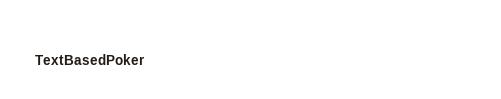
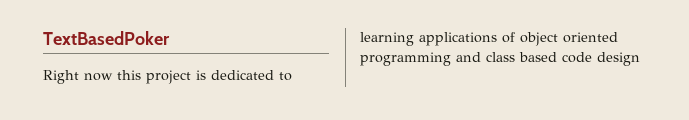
(145, 59) none -> [43,70,292,84] [360,32,618,46] [360,52,640,66] // Right now this project is dedicated to learning applications of object oriented programming and class based code design

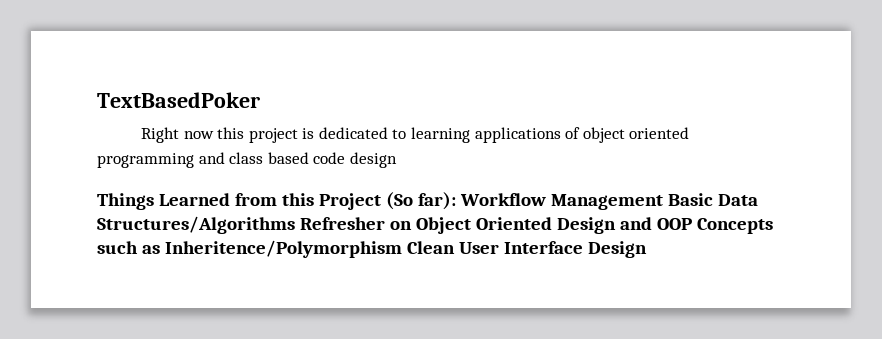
(640, 59) none -> [97,192,758,210] [97,216,773,234] [97,240,647,258] // Things Learned from this Project (So far): Workflow Management Basic Data Structures/Algorithms Refresher on Object Oriented Design and OOP Concepts such as Inheritence/Polymorphism Clean User Interface Design

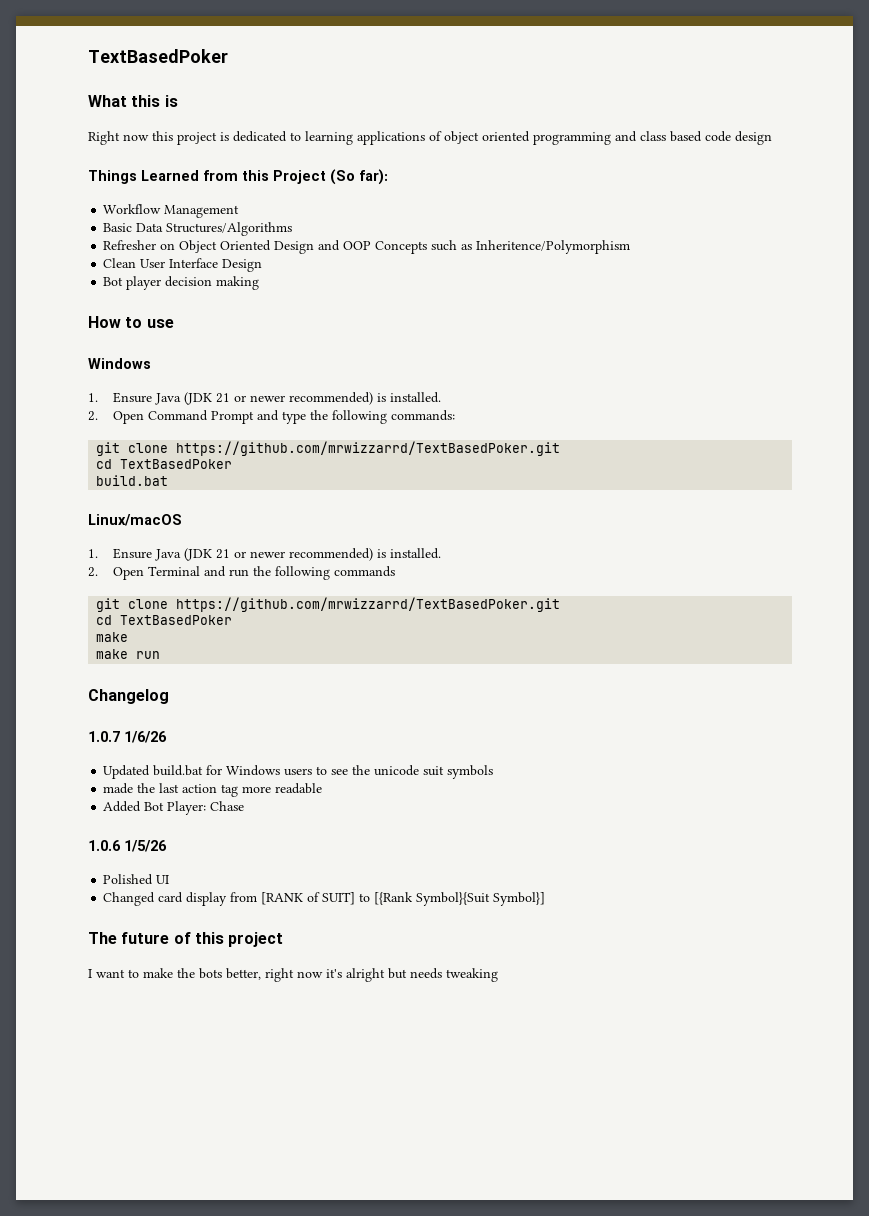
[97,92,260,108] TextBasedPoker -> [88,49,228,63] [88,95,178,107] TextBasedPoker // What this is
(456, 201) none -> (388, 177) //
(663, 202) none -> (240, 211) //
(295, 225) none -> (293, 229) //
(402, 249) none -> (631, 247) //
(647, 249) none -> [103,276,260,290] [88,316,174,328] [88,358,151,369] [88,392,442,405] [88,410,456,424] [96,441,561,456] [96,459,233,469] [96,475,169,486] [88,514,182,526] [88,548,442,561] [88,566,396,580] [96,597,561,612] [96,615,233,625] [96,632,129,642] [96,649,161,659] [88,689,169,704] [88,731,167,743] [103,765,494,779] [103,783,323,797] [103,801,245,815] [88,840,167,852] [103,874,170,885] [103,892,546,906] [88,932,284,947] [88,968,498,982] // Bot player decision making // How to use // Windows // 1. Ensure Java (JDK 21 or newer recommended) is installed. // 2. Open Command Prompt and type the following commands: // git clone https://github.com/mrwizzarrd/TextBasedPoker.git // cd TextBasedPoker // build.bat // Linux/macOS // 1. Ensure Java (JDK 21 or newer recommended) is installed. // 2. Open Terminal and run the following commands // git clone https://github.com/mrwizzarrd/TextBasedPoker.git // cd TextBasedPoker // make // make run // Changelog // 1.0.7 1/6/26 // Updated build.bat for Windows users to see the unicode suit symbols // made the last action tag more readable // Added Bot Player: Chase // 1.0.6 1/5/26 // Polished UI // Changed card display from [RANK of SUIT] to [{Rank Symbol}{Suit Symbol}] // The future of this project // I want to make the bots better, right now it's alright but needs tweaking

